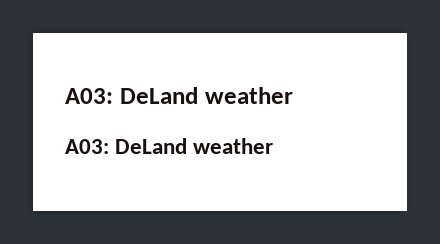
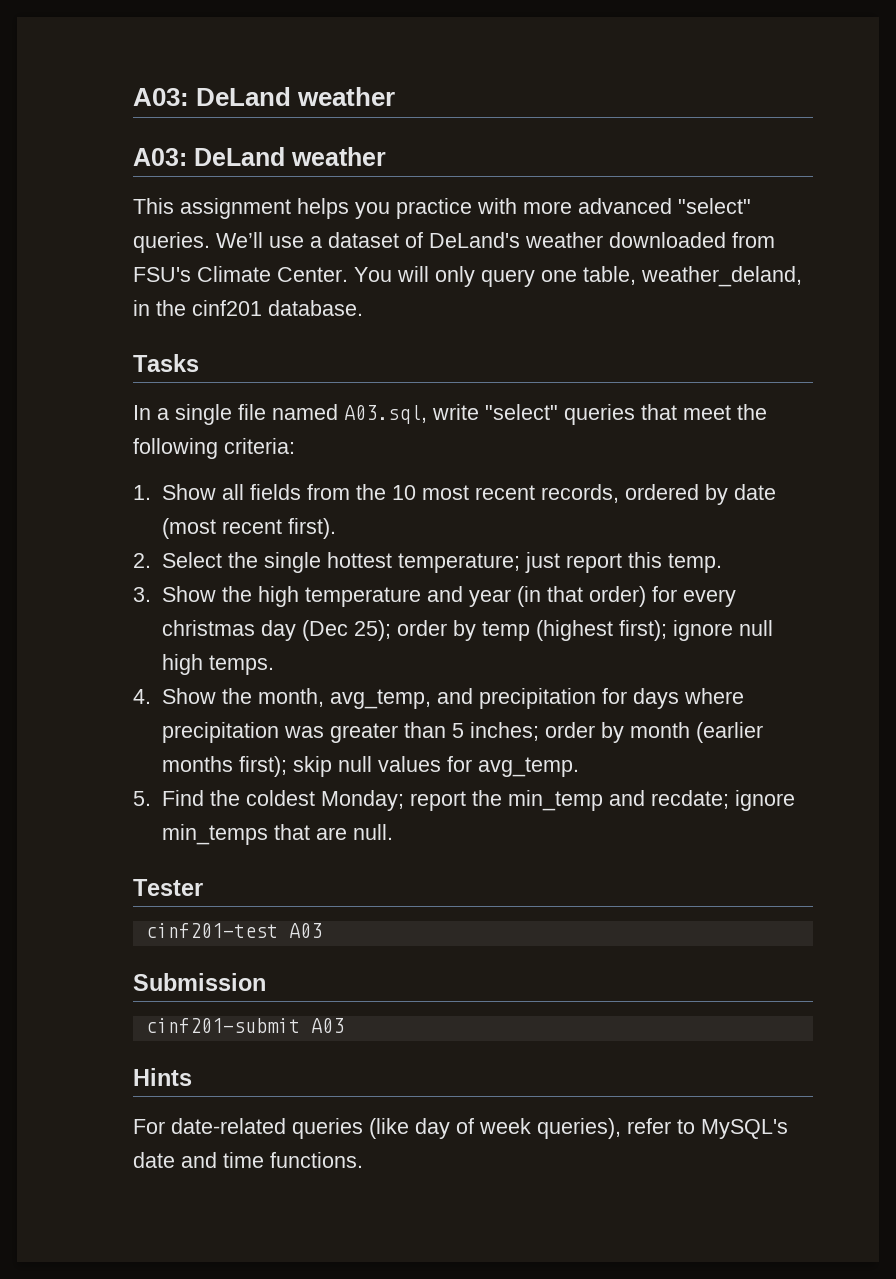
(274, 146) none -> [133,198,751,219] [133,232,775,253] [133,266,802,287] [133,300,363,316] [133,354,199,372] [133,404,767,425] [133,438,295,459] [133,484,776,505] [161,518,336,539] [133,552,722,573] [133,586,736,607] [161,620,773,641] [161,654,274,675] [133,688,744,709] [161,722,763,743] [161,756,579,777] [133,790,795,811] [161,824,393,845] [133,879,203,896] [145,923,322,938] [133,973,266,991] [145,1018,344,1033] [133,1068,192,1086] [133,1118,788,1139] [133,1152,363,1168] // This assignment helps you practice with more advanced "select" queries. We’ll use a dataset of DeLand's weather downloaded from FSU's Climate Center. You will only query one table, weather_deland, in the cinf201 database. // Tasks // In a single file named A03.sql, write "select" queries that meet the following criteria: // 1. Show all fields from the 10 most recent records, ordered by date (most recent first). // 2. Select the single hottest temperature; just report this temp. // 3. Show the high temperature and year (in that order) for every christmas day (Dec 25); order by temp (highest first); ignore null high temps. // 4. Show the month, avg_temp, and precipitation for days where precipitation was greater than 5 inches; order by month (earlier months first); skip null values for avg_temp. // 5. Find the coldest Monday; report the min_temp and recdate; ignore min_temps that are null. // Tester // cinf201-test A03 // Submission // cinf201-submit A03 // Hints // For date-related queries (like day of week queries), refer to MySQL's date and time functions.

